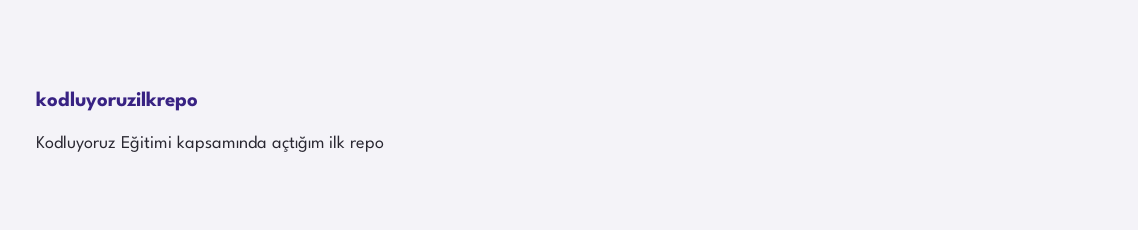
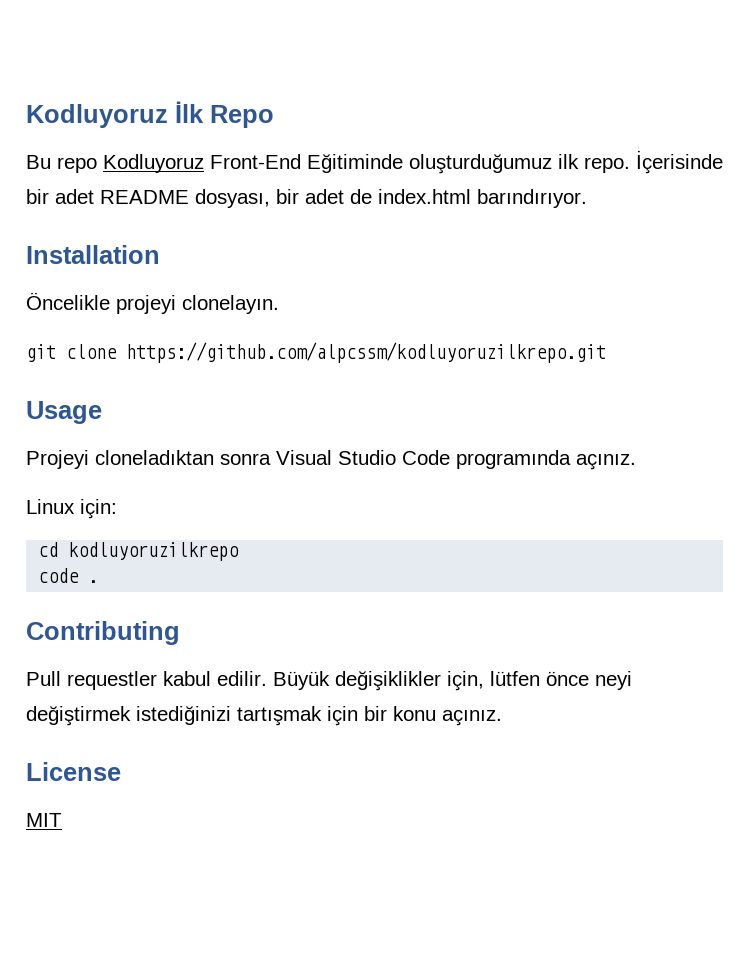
[36,91,198,111] [36,135,385,152] kodluyoruzilkrepo // Kodluyoruz Eğitimi kapsamında açtığım ilk repo -> [26,101,274,128] [26,150,723,174] [26,189,587,208] [26,245,160,264] [26,292,279,314] [26,342,606,363] [26,401,102,424] [26,450,636,470] [26,499,117,519] [38,542,240,561] [38,568,99,583] [26,621,180,645] [26,671,632,691] [26,706,502,726] [26,762,121,781] [26,813,62,827] Kodluyoruz İlk Repo // Bu repo Kodluyoruz Front-End Eğitiminde oluşturduğumuz ilk repo. İçerisinde bir adet README dosyası, bir adet de index.html barındırıyor. // Installation // Öncelikle projeyi clonelayın. // git clone https://github.com/alpcssm/kodluyoruzilkrepo.git // Usage // Projeyi cloneladıktan sonra Visual Studio Code programında açınız. // Linux için: // cd kodluyoruzilkrepo // code . // Contributing // Pull requestler kabul edilir. Büyük değişiklikler için, lütfen önce neyi değiştirmek istediğinizi tartışmak için bir konu açınız. // License // MIT

